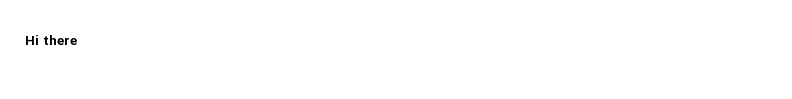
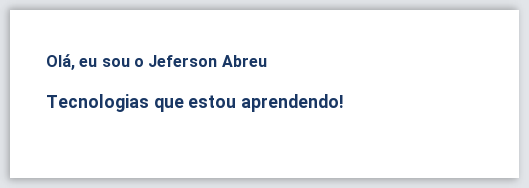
[25,35,77,45] Hi there -> [46,54,267,70] [46,94,345,112] Olá, eu sou o Jeferson Abreu // Tecnologias que estou aprendendo!

